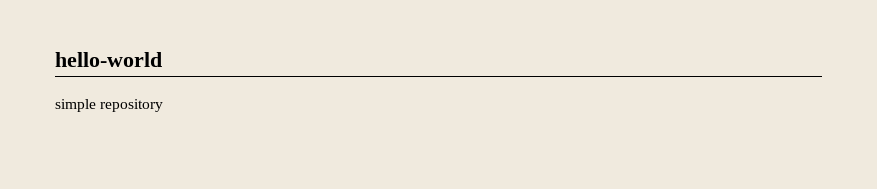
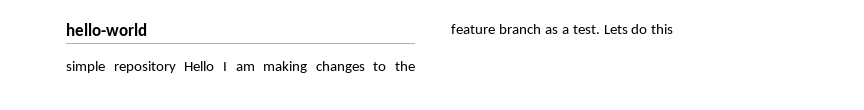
(164, 105) none -> [184,61,415,73] [451,24,674,34] Hello I am making changes to the feature branch as a test. Lets do this

